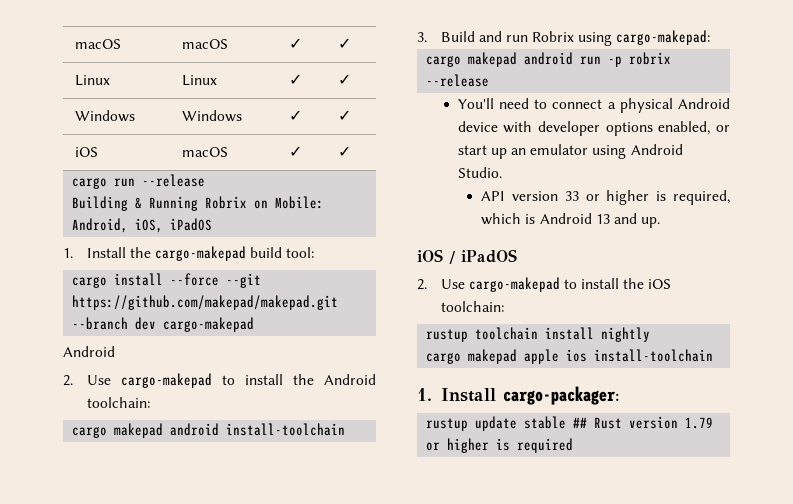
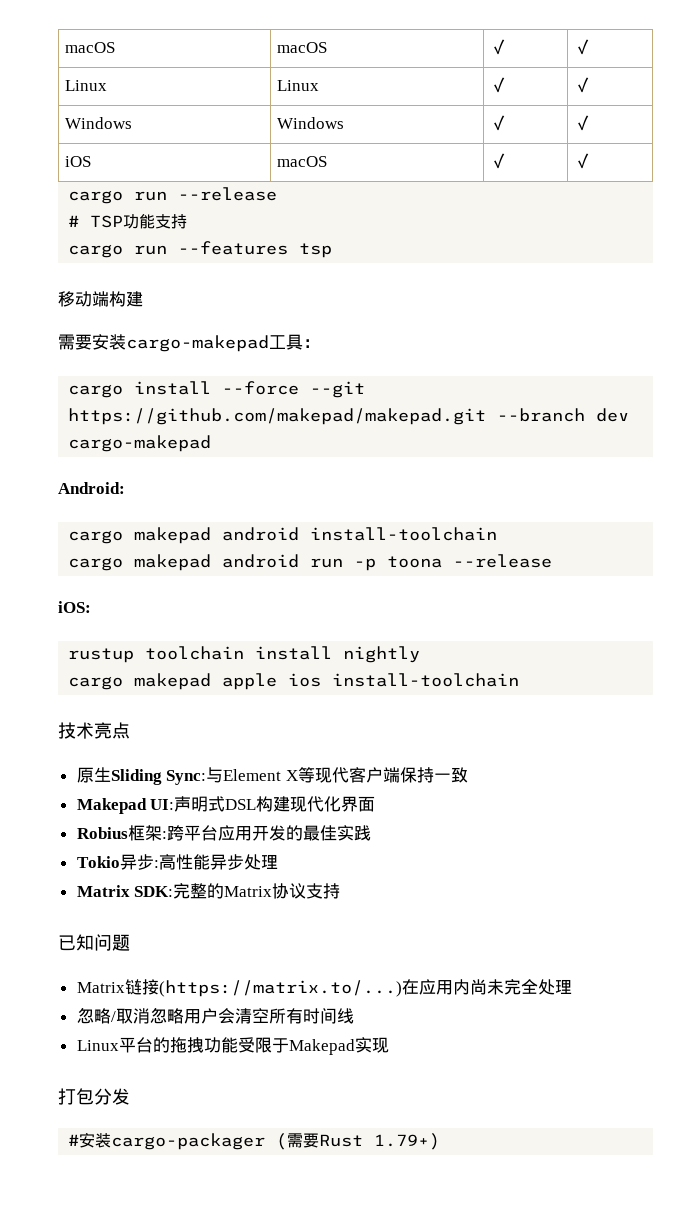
[72,196,325,211] [72,218,213,233] [63,246,315,261] Building & Running Robrix on Mobile: Android, iOS, iPadOS // 1. Install the cargo-makepad build tool: -> [68,214,188,229] [68,241,333,258] [58,291,143,307] [58,334,320,352] # TSP功能支持 // cargo run --features tsp // 移动端构建 // 需要安装cargo-makepad工具：
[63,346,115,357] [63,373,376,388] [86,397,150,408] [72,423,346,438] [417,30,711,46] Android // 2. Use cargo-makepad to install the Android toolchain: // cargo makepad android install-toolchain // 3. Build and run Robrix using cargo-makepad: -> [58,482,125,494] [68,527,498,544] Android: // cargo makepad android install-toolchain
[629,52,672,65] [426,74,490,87] [457,98,730,113] [457,121,730,136] [457,144,683,159] [457,167,502,178] [481,190,730,205] [481,213,661,228] [417,249,517,264] [417,277,672,292] [440,301,504,312] robrix --release // You'll need to connect a physical Android device with developer options enabled, or start up an emulator using Android Studio. // API version 33 or higher is required, which is Android 13 and up. // iOS / iPadOS // 2. Use cargo-makepad to install the iOS toolchain: -> [387,554,553,568] [58,601,91,613] toona --release // iOS:
[417,386,620,405] [426,416,714,431] [426,438,574,453] 1. Install cargo-packager: // rustup update stable ## Rust version 1.79 or higher is required -> [58,722,130,739] [76,767,468,785] [76,796,376,814] [76,825,371,841] [76,854,278,870] [76,883,341,899] [58,934,130,951] [76,979,572,997] [76,1007,354,1024] [76,1037,389,1055] [58,1088,130,1105] [68,1132,441,1150] 技术亮点 // 原生Sliding Sync:与Element X等现代客户端保持一致 // Makepad UI:声明式DSL构建现代化界面 // Robius框架:跨平台应用开发的最佳实践 // Tokio异步:高性能异步处理 // Matrix SDK:完整的Matrix协议支持 // 已知问题 // Matrix链接(https://matrix.to/...)在应用内尚未完全处理 // 忽略/取消忽略用户会清空所有时间线 // Linux平台的拖拽功能受限于Makepad实现 // 打包分发 // #安装cargo-packager (需要Rust 1.79+)

